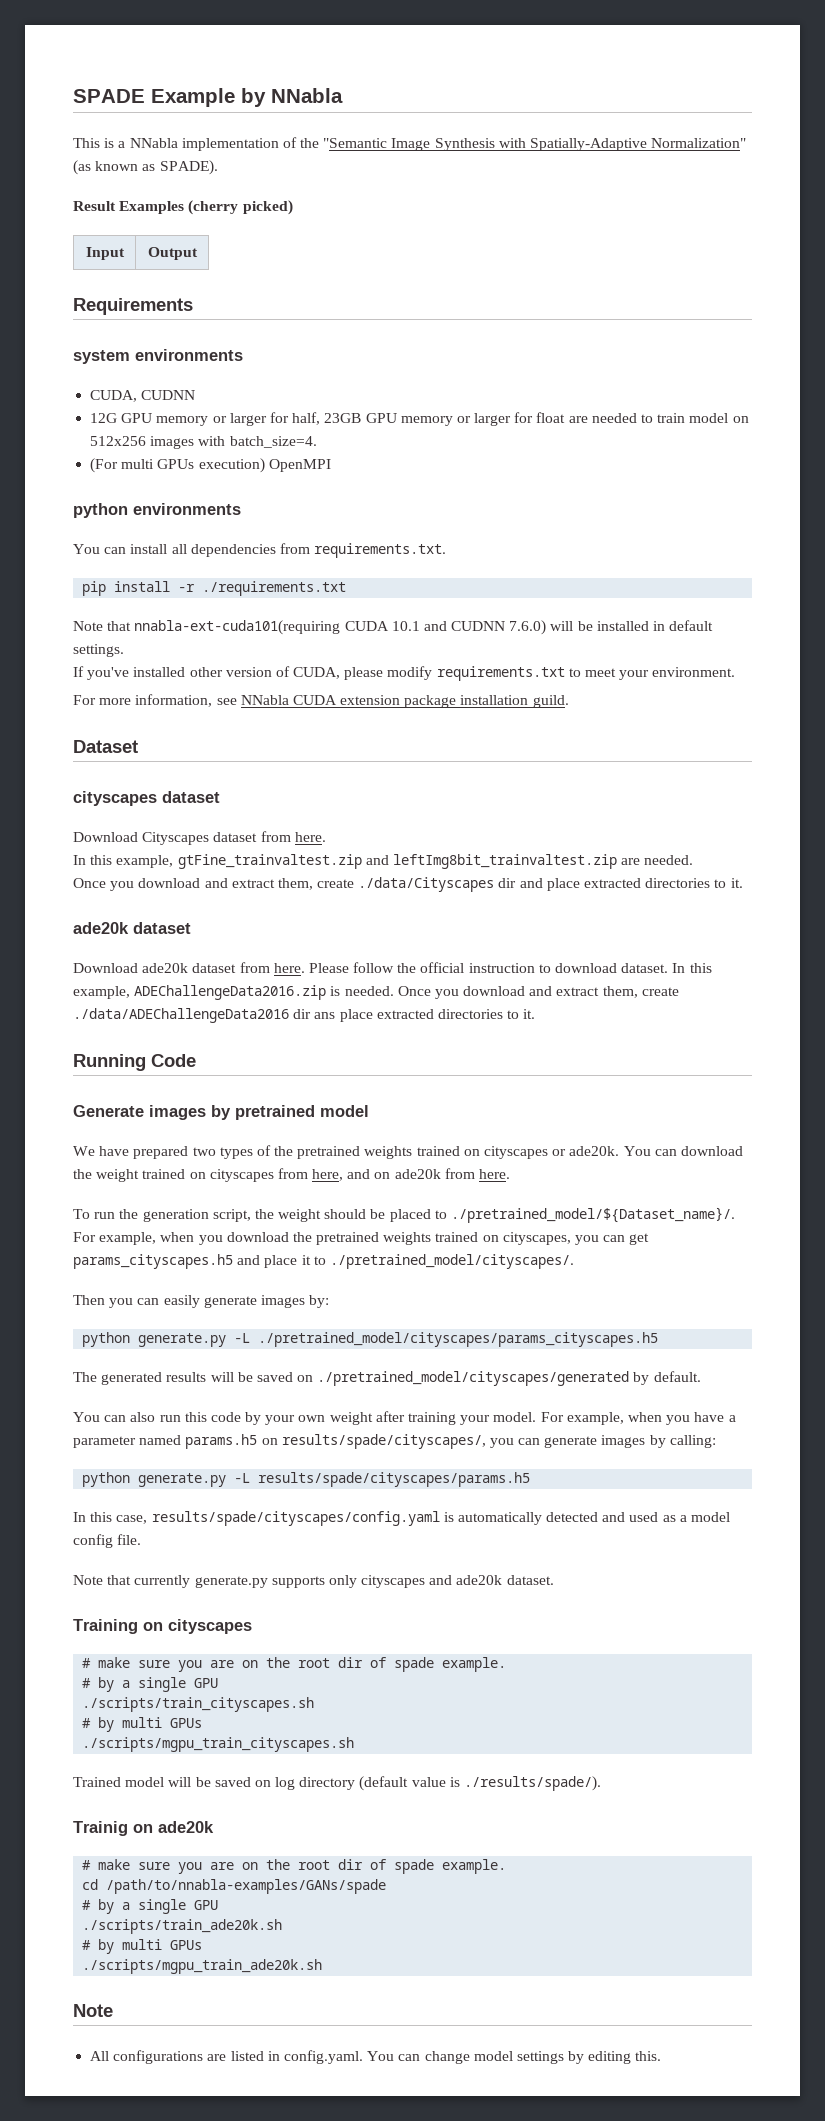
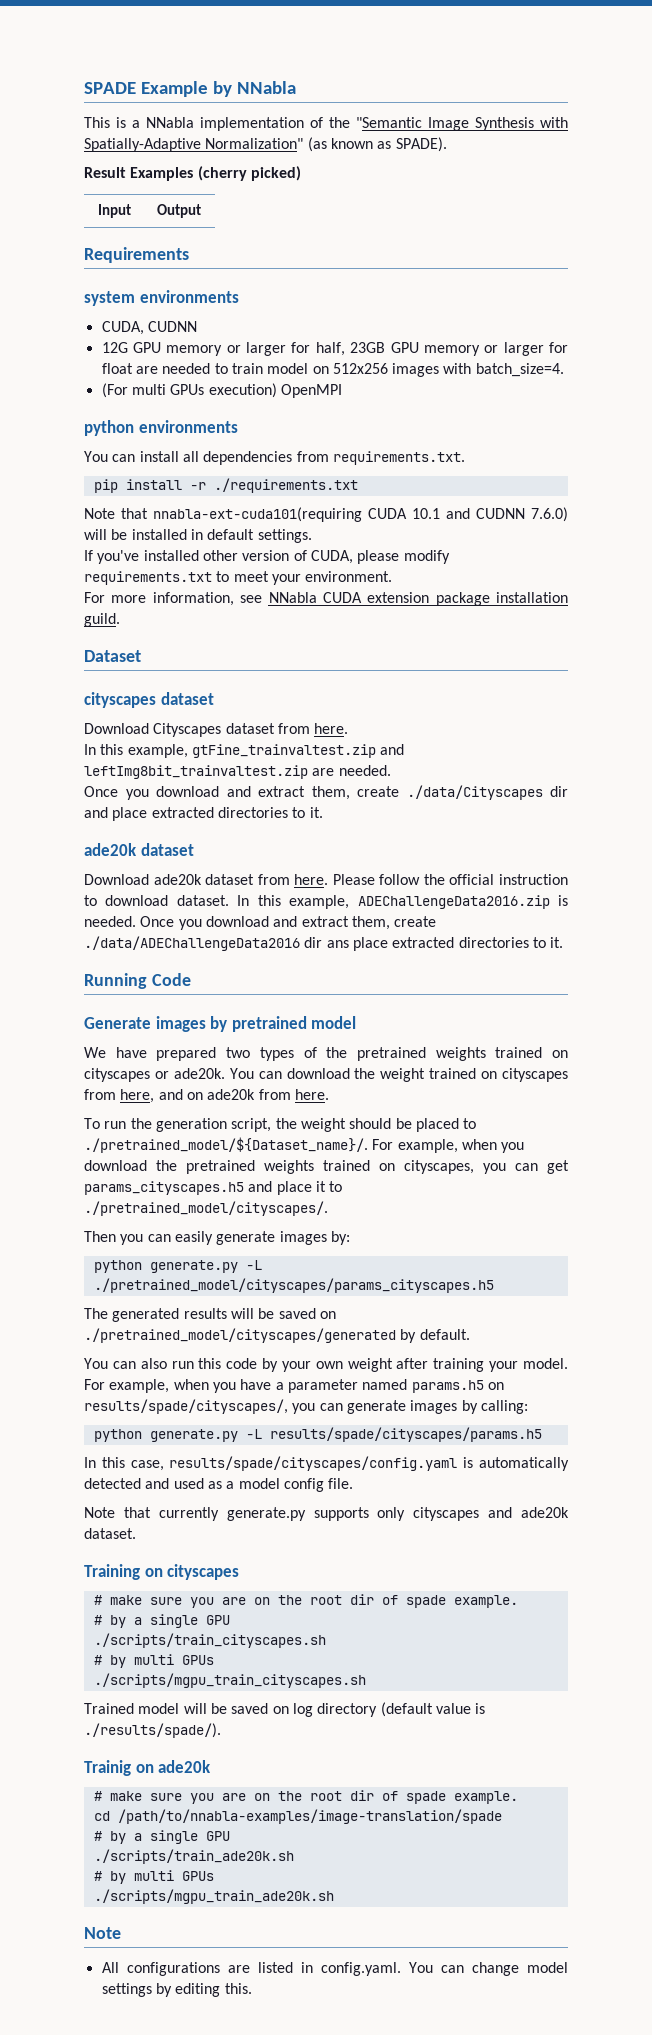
[106,1879,387,1894] /path/to/nnabla-examples/GANs/spade -> [117,1809,502,1824] /path/to/nnabla-examples/image-translation/spade

